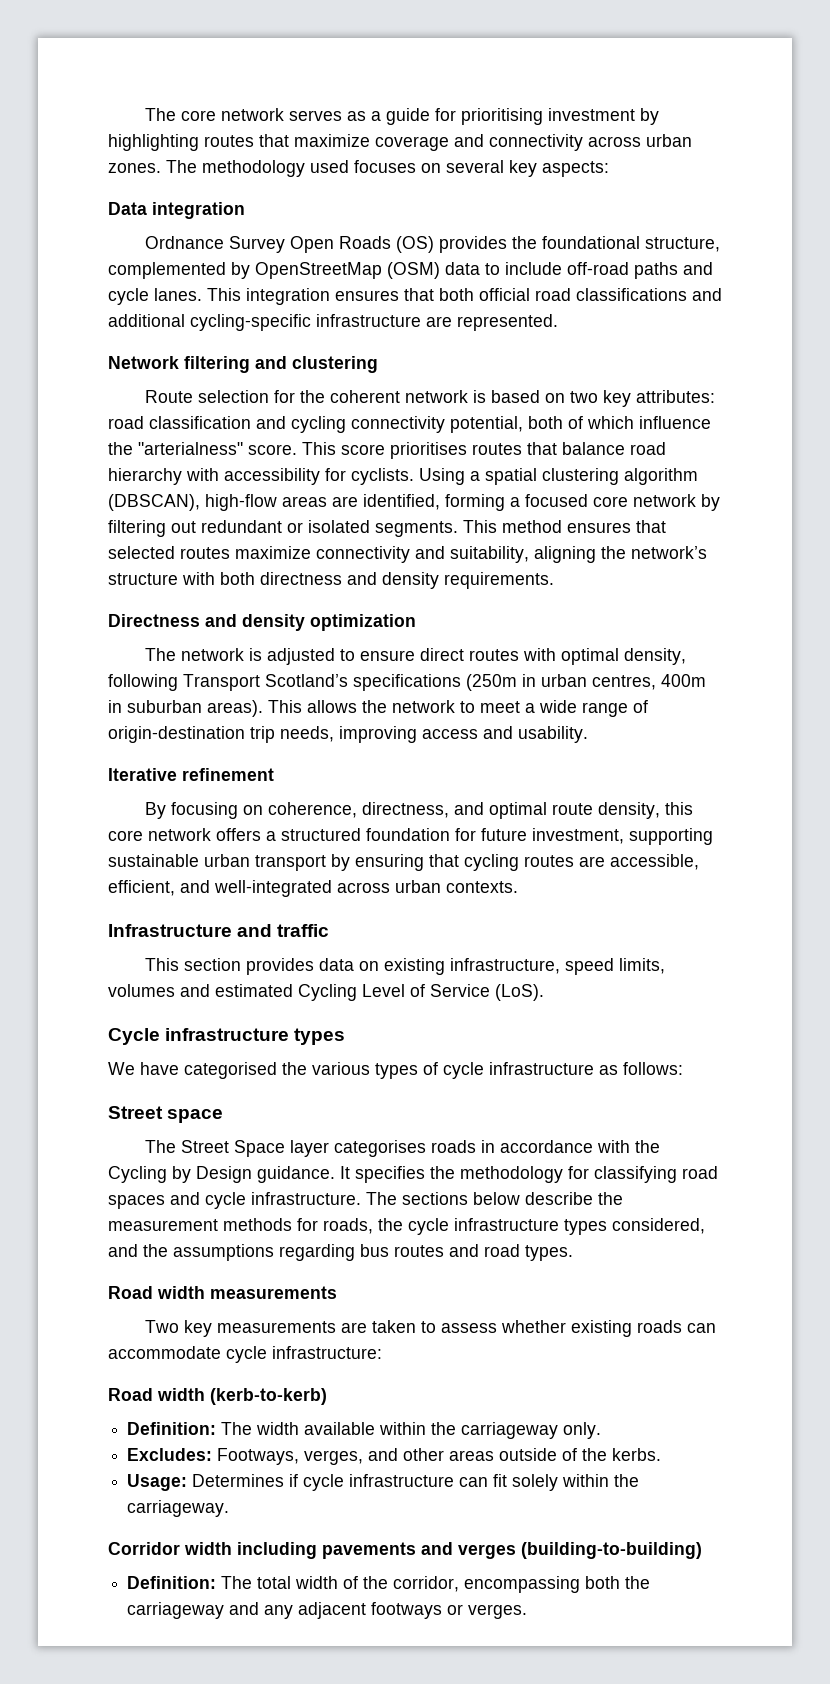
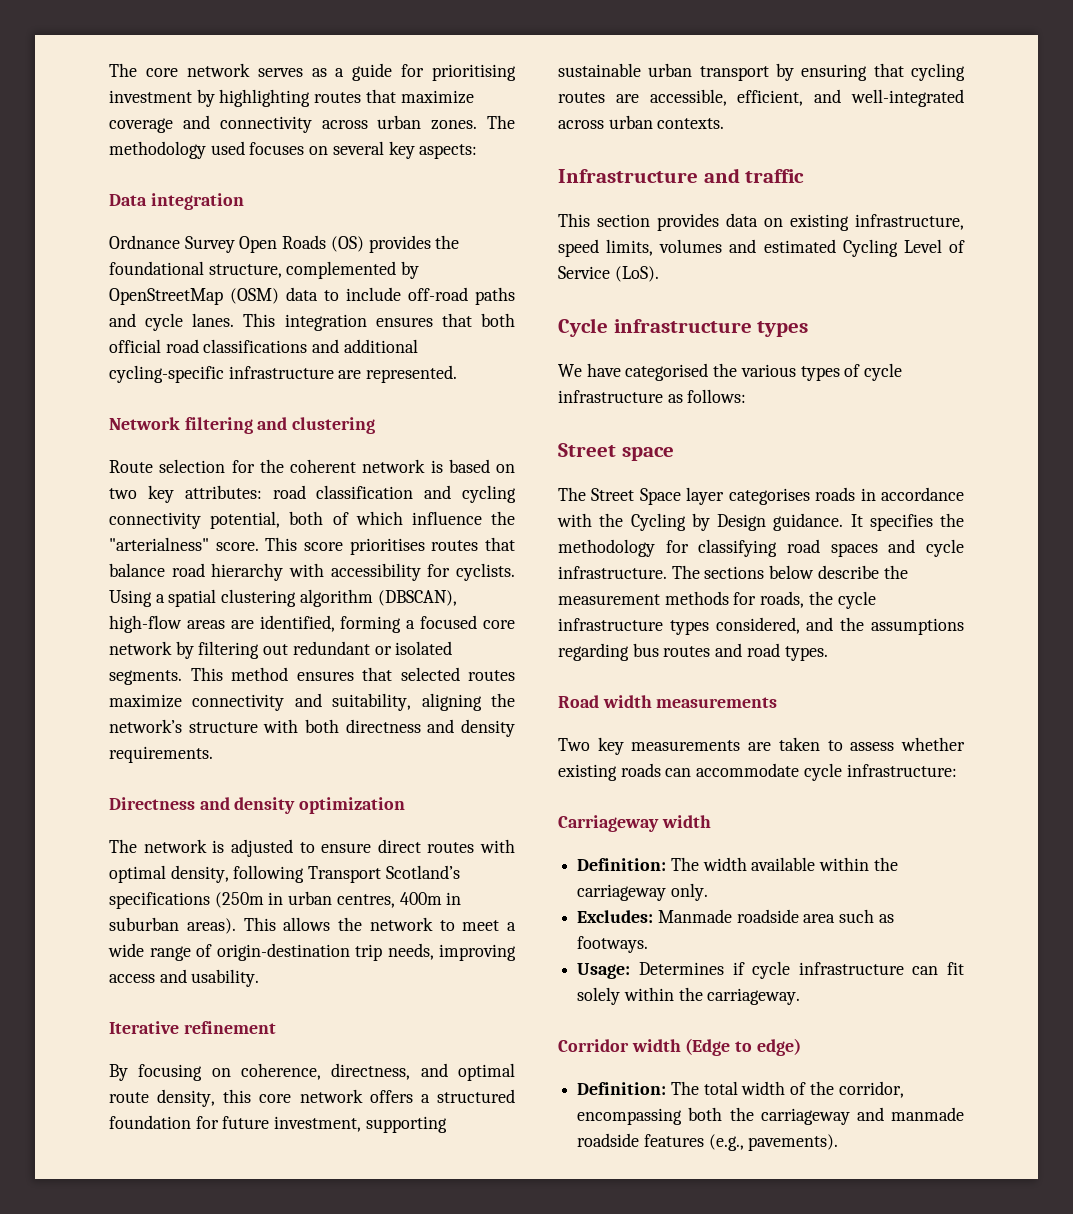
[108,1388,327,1405] Road width (kerb-to-kerb) -> [558,815,711,832] Carriageway width
[217,1448,662,1465] Footways, verges, and other areas outside of the kerbs. -> [657,909,894,923] [577,936,649,953] Manmade roadside area such as footways.
[237,1542,702,1559] including pavements and verges (building-to-building) -> [685,1038,801,1056] (Edge to edge)
[264,1602,528,1619] any adjacent footways or verges. -> [891,1107,964,1121] [577,1133,839,1151] manmade roadside features (e.g., pavements).

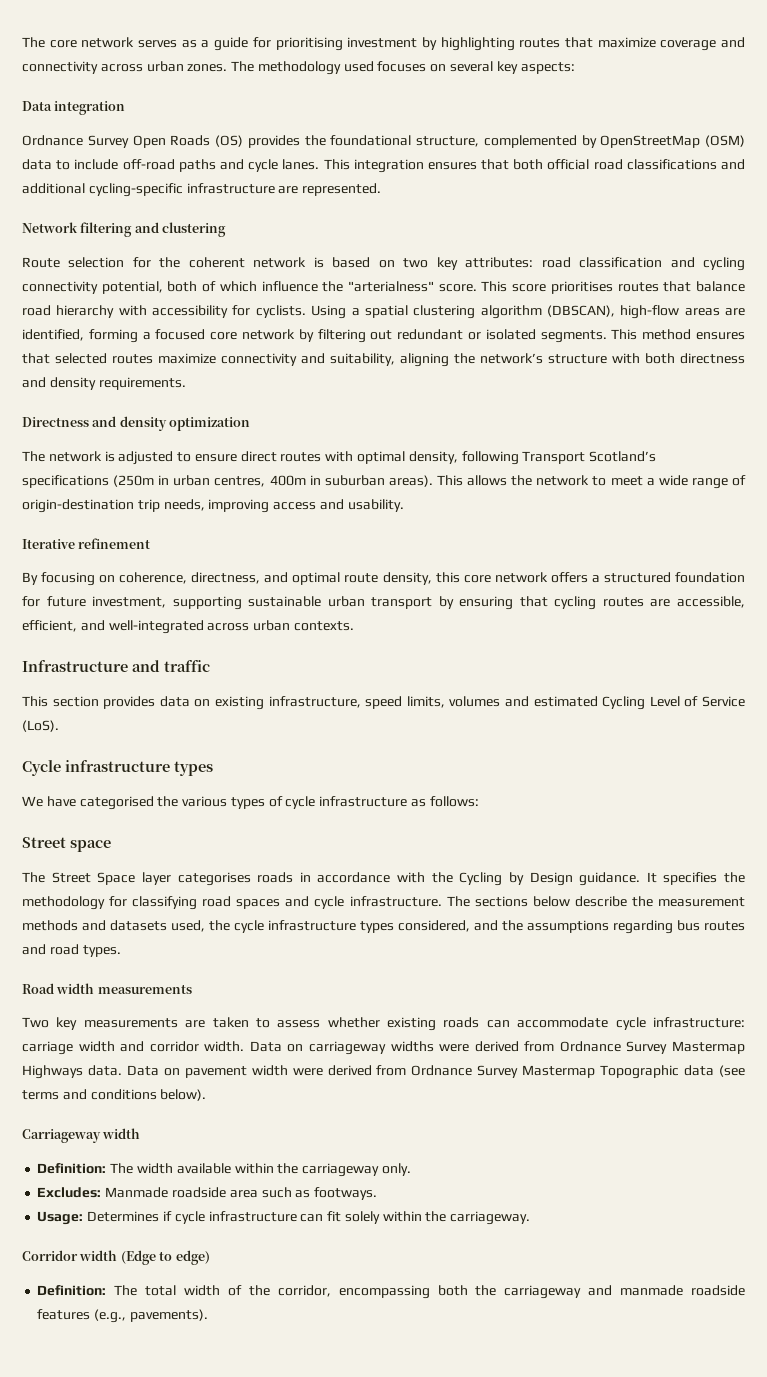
[733,591,805,608] for roads, -> [82,920,205,932] and datasets used,
(957, 770) none -> [22,1041,745,1055] [22,1065,746,1079] [22,1089,207,1101] carriage width and corridor width. Data on carriageway widths were derived from Ordnance Survey Mastermap Highways data. Data on pavement width were derived from Ordnance Survey Mastermap Topographic data (see terms and conditions below).

